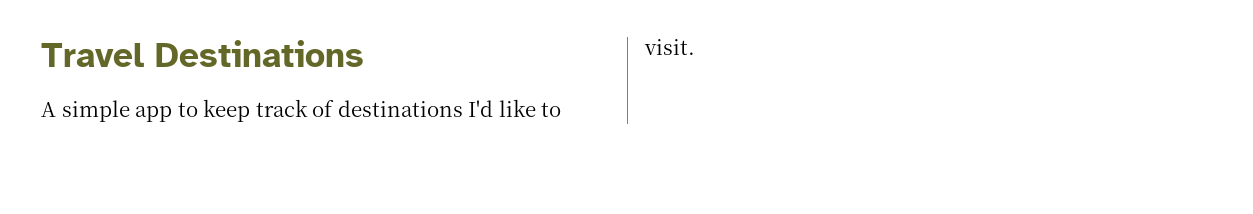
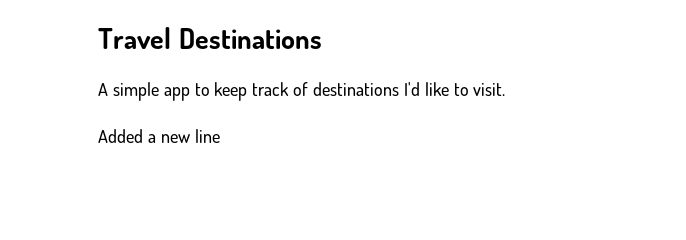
(695, 47) none -> [98,129,220,143] // Added a new line

